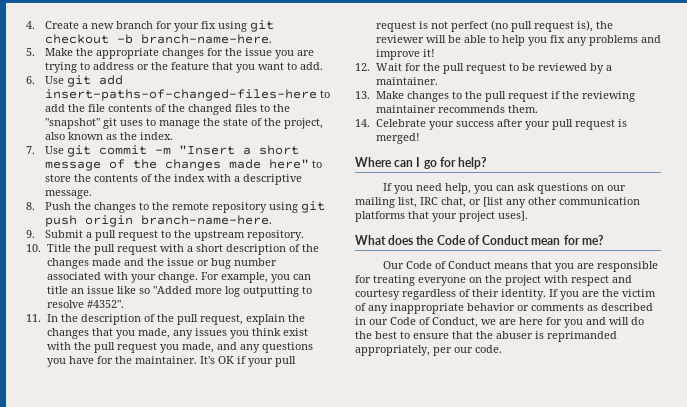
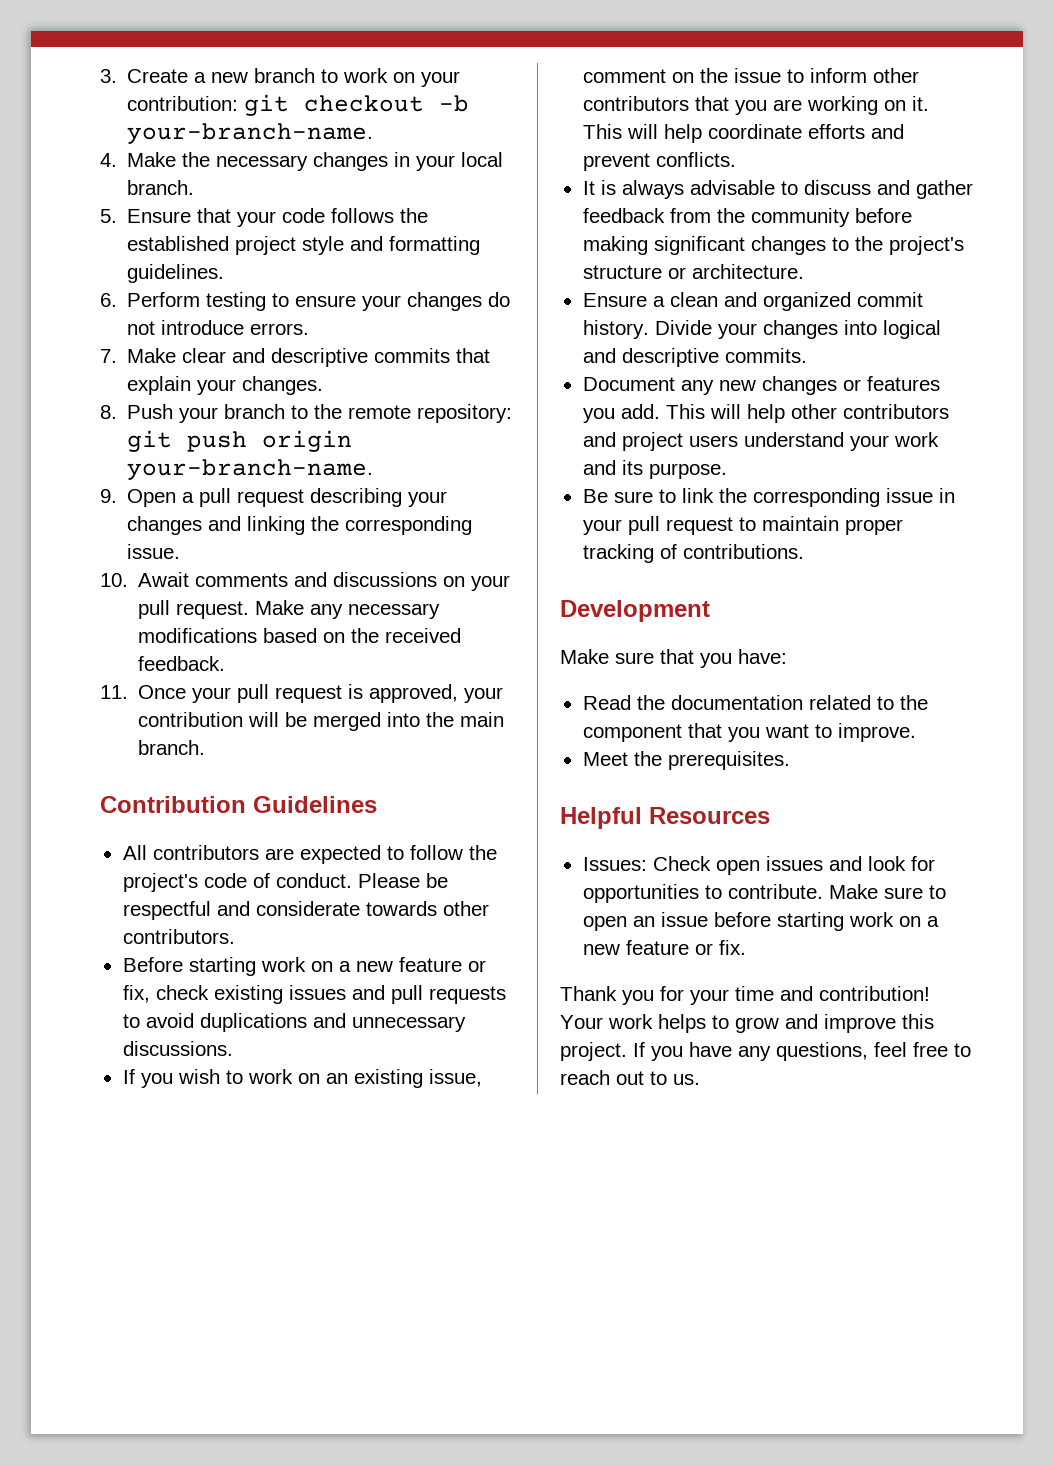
[26,21,35,29] 4. -> [100,69,117,83] 3.
[156,20,275,32] [45,34,273,44] [26,48,315,59] [45,62,324,73] [26,75,124,87] [45,89,331,101] [45,104,291,115] [45,118,324,129] [45,132,174,140] [26,145,300,157] [45,159,323,171] [45,174,303,185] [45,190,93,199] [26,201,326,213] [45,215,273,227] [26,230,305,241] [26,244,319,255] [46,258,277,269] [46,272,311,283] [46,286,312,297] [46,300,124,308] [26,314,305,325] [46,328,308,339] [46,342,313,353] [46,356,296,367] [375,20,613,32] [375,35,661,46] [375,49,435,60] [355,63,612,74] [375,77,438,85] [355,91,635,102] [375,105,538,113] [355,119,627,130] [375,133,420,144] [355,157,488,169] [382,183,626,194] [355,197,640,208] [355,211,528,222] [355,235,604,245] [382,261,658,272] [355,275,632,286] [355,289,656,300] [355,303,653,314] [355,317,644,328] [355,331,617,342] [355,345,502,356] for your fix using git checkout -b branch-name-here. // 5. Make the appropriate changes for the issue you are trying to address or the feature that you want to add. // 6. Use git add insert-paths-of-changed-files-here to add the file contents of the changed files to the "snapshot" git uses to manage the state of the project, also known as the index. // 7. Use git commit -m "Insert a short message of the changes made here" to store the contents of the index with a descriptive message. // 8. Push the changes to the remote repository using git push origin branch-name-here. // 9. Submit a pull request to the upstream repository. // 10. Title the pull request with a short description of the changes made and the issue or bug number associated with your change. For example, you can title an issue like so "Added more log outputting to resolve #4352". // 11. In the description of the pull request, explain the changes that you made, any issues you think exist with the pull request you made, and any questions you have for the maintainer. It's OK if your pull request is not perfect (no pull request is), the reviewer will be able to help you fix any problems and improve it! // 12. Wait for the pull request to be reviewed by a maintainer. // 13. Make changes to the pull request if the reviewing maintainer recommends them. // 14. Celebrate your success after your pull request is merged! // Where can I go for help? // If you need help, you can ask questions on our mailing list, IRC chat, or [list any other communication platforms that your project uses]. // What does the Code of Conduct mean for me? // Our Code of Conduct means that you are responsible for treating everyone on the project with respect and courtesy regardless of their identity. If you are the victim of any inappropriate behavior or comments as described in our Code of Conduct, we are here for you and will do the best to ensure that the abuser is reprimanded appropriately, per our code. -> [321,68,461,87] [127,94,470,116] [127,123,374,144] [100,152,504,171] [127,180,195,195] [100,208,429,227] [127,236,481,255] [127,264,225,283] [100,292,511,311] [127,320,310,335] [100,348,491,367] [127,376,324,395] [100,404,513,423] [127,430,353,452] [127,459,374,480] [100,488,448,507] [127,516,473,535] [127,544,181,559] [100,572,511,591] [138,600,441,619] [138,628,462,643] [138,656,226,671] [100,684,504,703] [138,712,505,731] [138,740,206,755] [100,796,377,813] [122,845,497,864] [122,873,448,892] [122,901,489,920] [122,929,235,944] [122,957,486,976] [122,985,506,1004] [122,1013,466,1032] [122,1041,233,1056] [122,1069,482,1088] [582,68,919,83] [582,96,929,115] [582,124,904,143] [582,152,736,171] [582,180,973,199] [582,208,912,227] [582,236,964,255] [582,264,804,279] [582,292,923,311] [582,320,941,339] [582,348,807,367] [582,376,940,395] [582,404,949,423] [582,432,939,451] [582,460,727,479] [582,488,955,507] [582,516,903,535] [582,544,804,563] [560,600,710,622] [560,649,787,668] [582,695,928,710] [582,723,916,742] [582,751,790,770] [560,807,770,829] [582,856,935,875] [582,884,946,903] [582,912,939,931] [582,940,746,955] [560,986,930,1005] [560,1014,934,1033] [560,1042,971,1061] [560,1070,700,1085] to work on your contribution: git checkout -b your-branch-name. // 4. Make the necessary changes in your local branch. // 5. Ensure that your code follows the established project style and formatting guidelines. // 6. Perform testing to ensure your changes do not introduce errors. // 7. Make clear and descriptive commits that explain your changes. // 8. Push your branch to the remote repository: git push origin your-branch-name. // 9. Open a pull request describing your changes and linking the corresponding issue. // 10. Await comments and discussions on your pull request. Make any necessary modifications based on the received feedback. // 11. Once your pull request is approved, your contribution will be merged into the main branch. // Contribution Guidelines // All contributors are expected to follow the project's code of conduct. Please be respectful and considerate towards other contributors. // Before starting work on a new feature or fix, check existing issues and pull requests to avoid duplications and unnecessary discussions. // If you wish to work on an existing issue, comment on the issue to inform other contributors that you are working on it. This will help coordinate efforts and prevent conflicts. // It is always advisable to discuss and gather feedback from the community before making significant changes to the project's structure or architecture. // Ensure a clean and organized commit history. Divide your changes into logical and descriptive commits. // Document any new changes or features you add. This will help other contributors and project users understand your work and its purpose. // Be sure to link the corresponding issue in your pull request to maintain proper tracking of contributions. // Development // Make sure that you have: // Read the documentation related to the component that you want to improve. // Meet the prerequisites. // Helpful Resources // Issues: Check open issues and look for opportunities to contribute. Make sure to open an issue before starting work on a new feature or fix. // Thank you for your time and contribution! Your work helps to grow and improve this project. If you have any questions, feel free to reach out to us.

